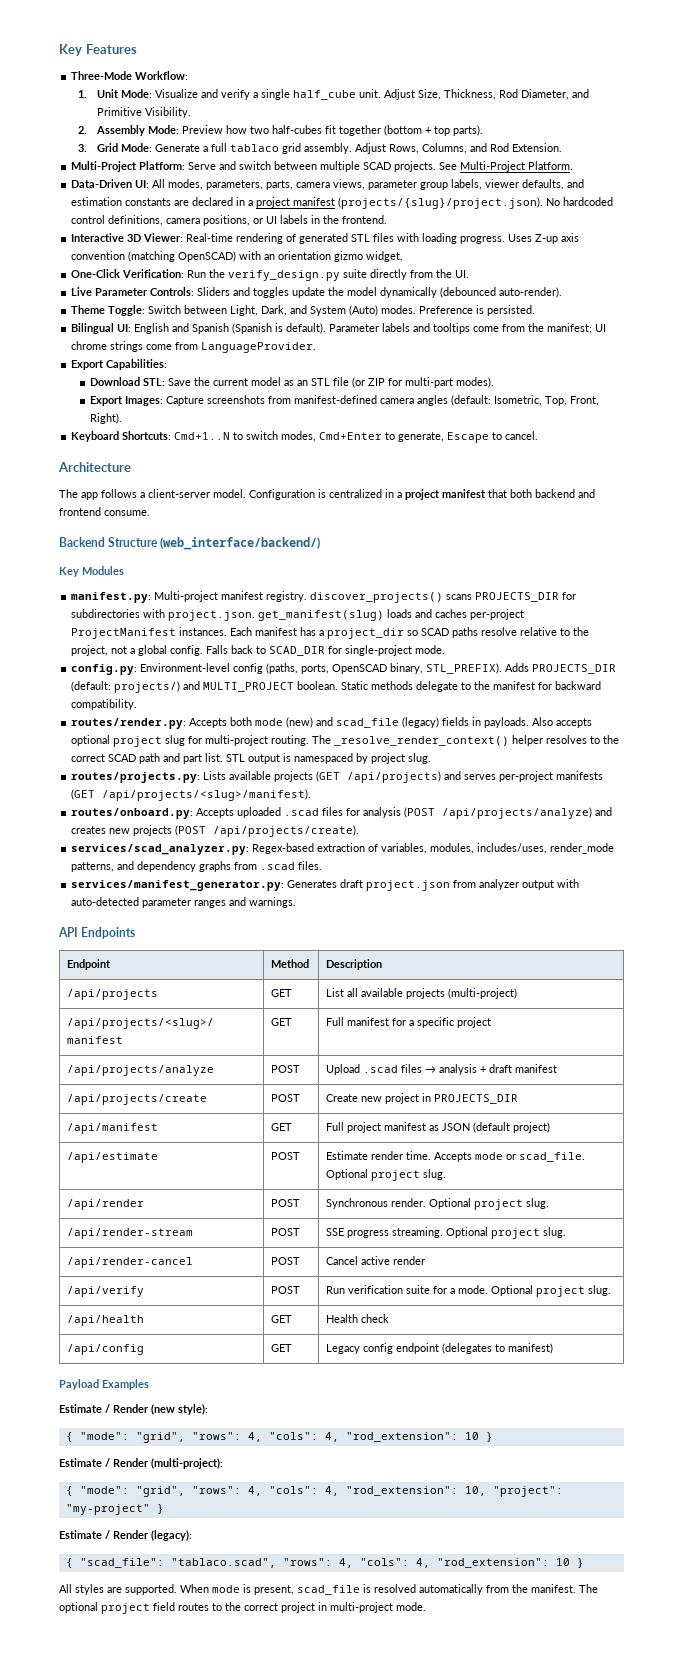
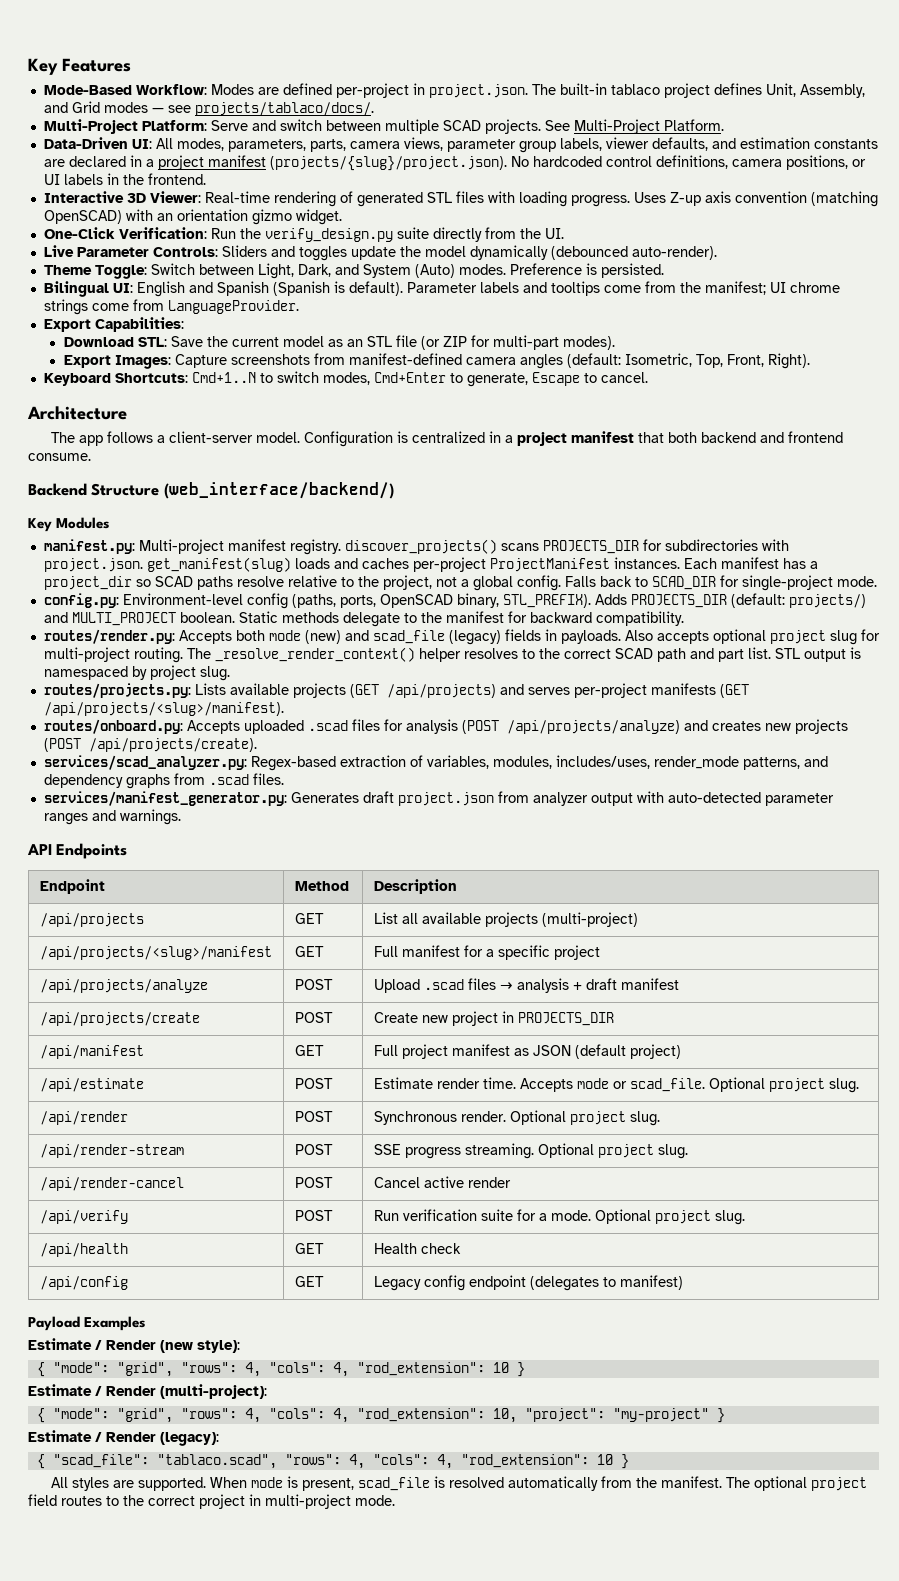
[71,71,133,80] Three-Mode -> [43,85,132,95] Mode-Based
[78,89,590,100] [97,107,192,118] [78,125,484,136] [78,143,563,154] // 1. Unit Mode: Visualize and verify a single half_cube unit. Adjust Size, Thickness, Rod Diameter, and Primitive Visibility. // 2. Assembly Mode: Preview how two half-cubes fit together (bottom + top parts). // 3. Grid Mode: Generate a full tablaco grid assembly. Adjust Rows, Columns, and Rod Extension. -> [210,83,865,98] [43,101,374,116] Modes are defined per-project in project.json. The built-in tablaco project defines Unit, Assembly, and Grid modes — see projects/tablaco/docs/.

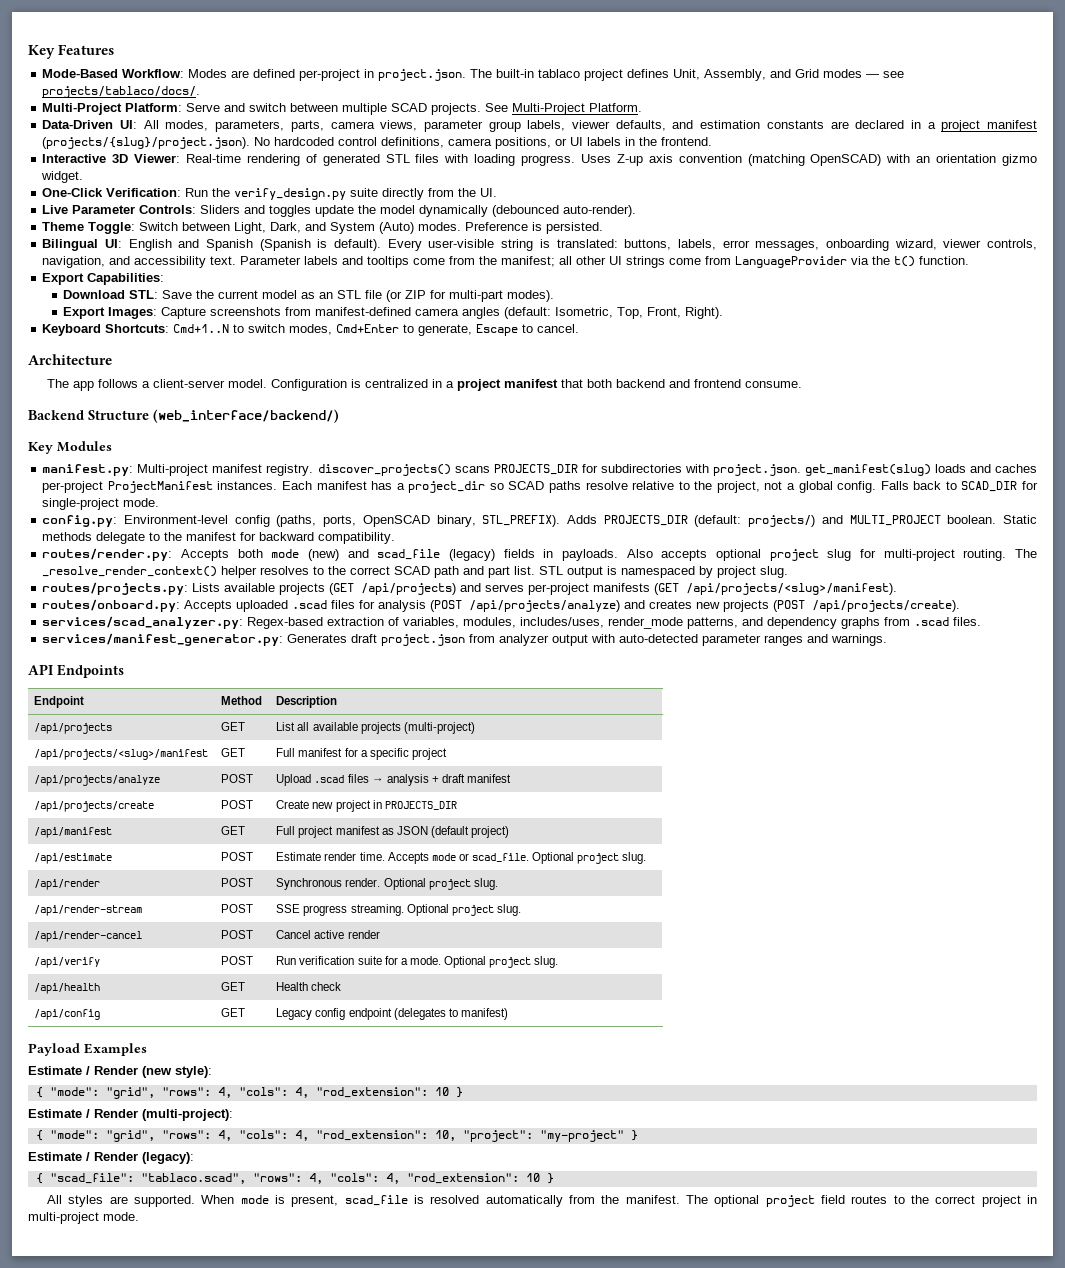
(403, 288) none -> [387,239,1037,251] [42,256,237,268] Every user-visible string is translated: buttons, labels, error messages, onboarding wizard, viewer controls, navigation, and accessibility text.
[769,282,840,293] [43,299,299,315] UI chrome strings come from LanguageProvider. -> [559,256,970,268] all other UI strings come from LanguageProvider via the t() function.

